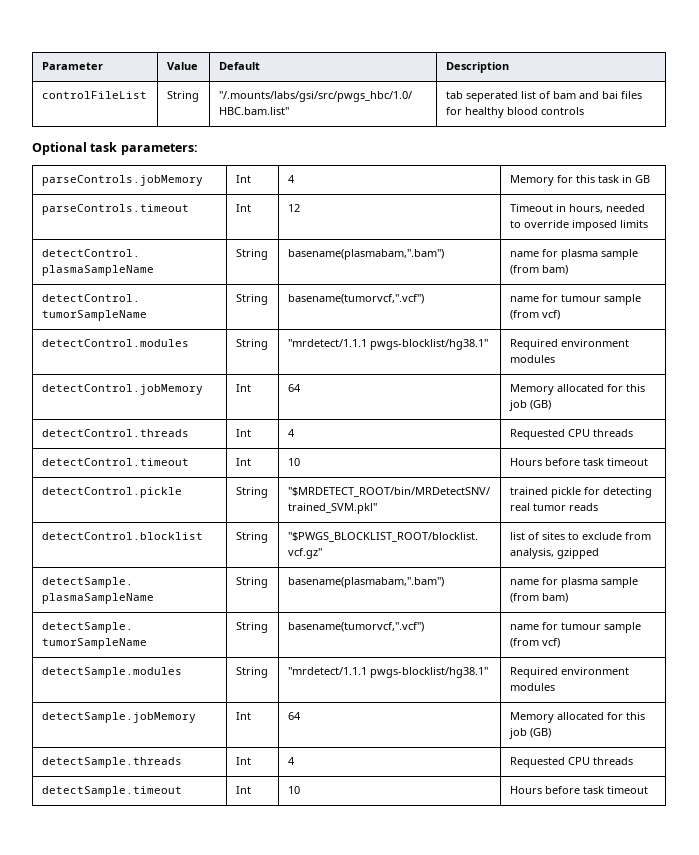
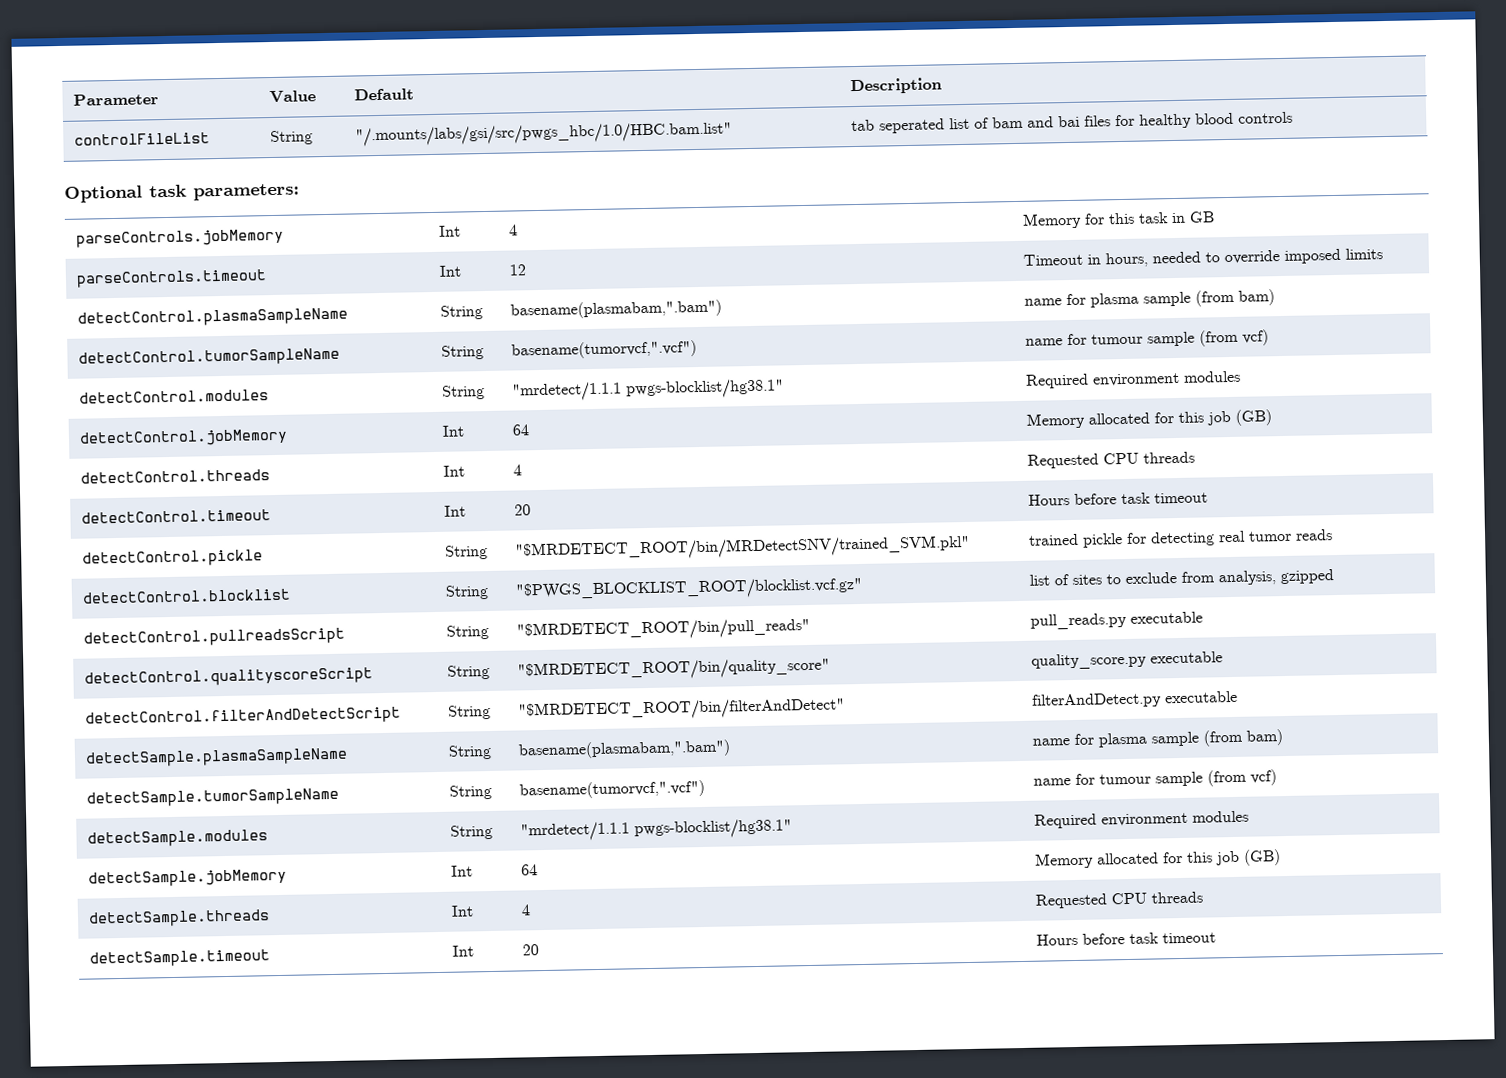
[287,458,300,466] 10 -> [513,504,531,516] 20
(599, 553) none -> [82,627,345,648] [445,624,489,640] [515,617,810,642] [1029,611,1203,630] [83,667,373,688] [446,664,490,680] [516,657,830,682] [1030,651,1223,670] [84,706,401,728] [447,704,491,720] [517,697,845,722] [1030,690,1238,709] // detectControl.pullreadsScript | String | "$MRDETECT_ROOT/bin/pull_reads" | pull_reads.py executable // detectControl.qualityscoreScript | String | "$MRDETECT_ROOT/bin/quality_score" | quality_score.py executable // detectControl.filterAndDetectScript | String | "$MRDETECT_ROOT/bin/filterAndDetect" | filterAndDetect.py executable
[287,786,300,794] 10 -> [521,944,539,956] 20

